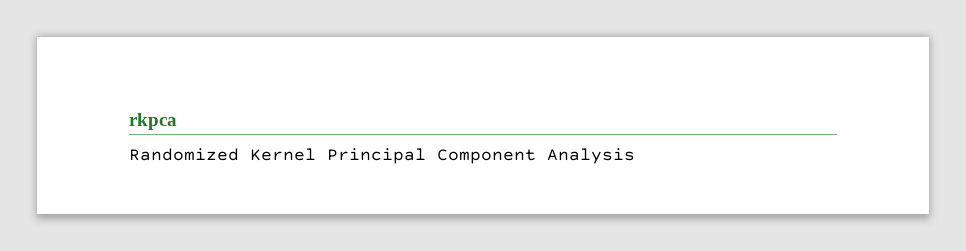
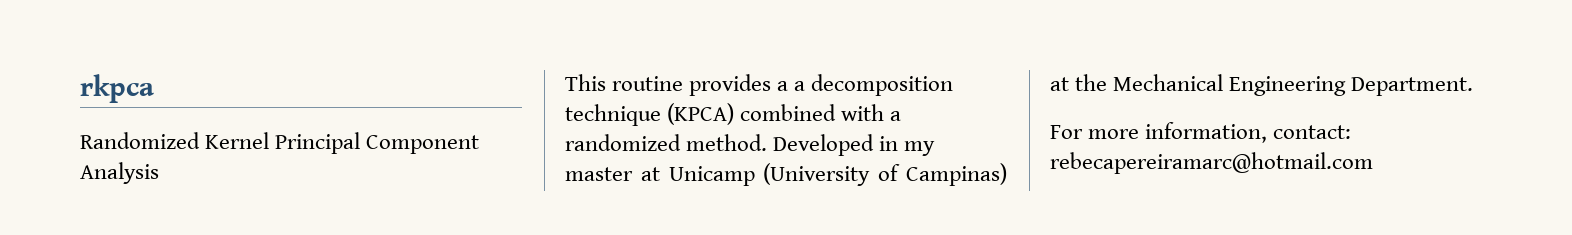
(635, 156) none -> [565,74,954,96] [565,103,902,126] [565,134,936,156] [565,163,1007,186] [1050,74,1474,96] [1050,122,1352,143] [1050,152,1373,174] // This routine provides a a decomposition technique (KPCA) combined with a randomized method. Developed in my master at Unicamp (University of Campinas) at the Mechanical Engineering Department. // For more information, contact: rebecapereiramarc@hotmail.com

